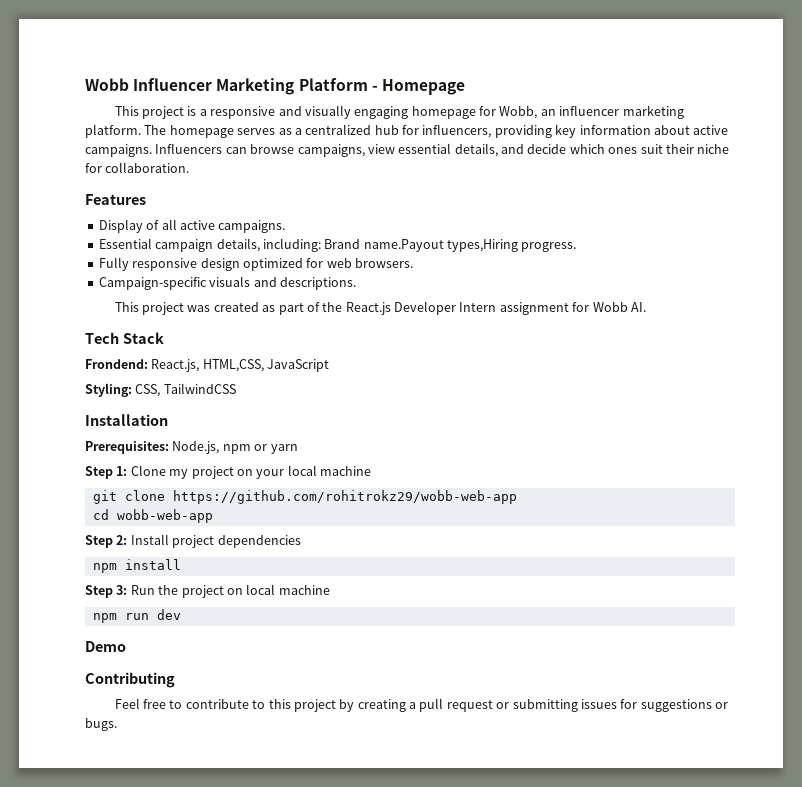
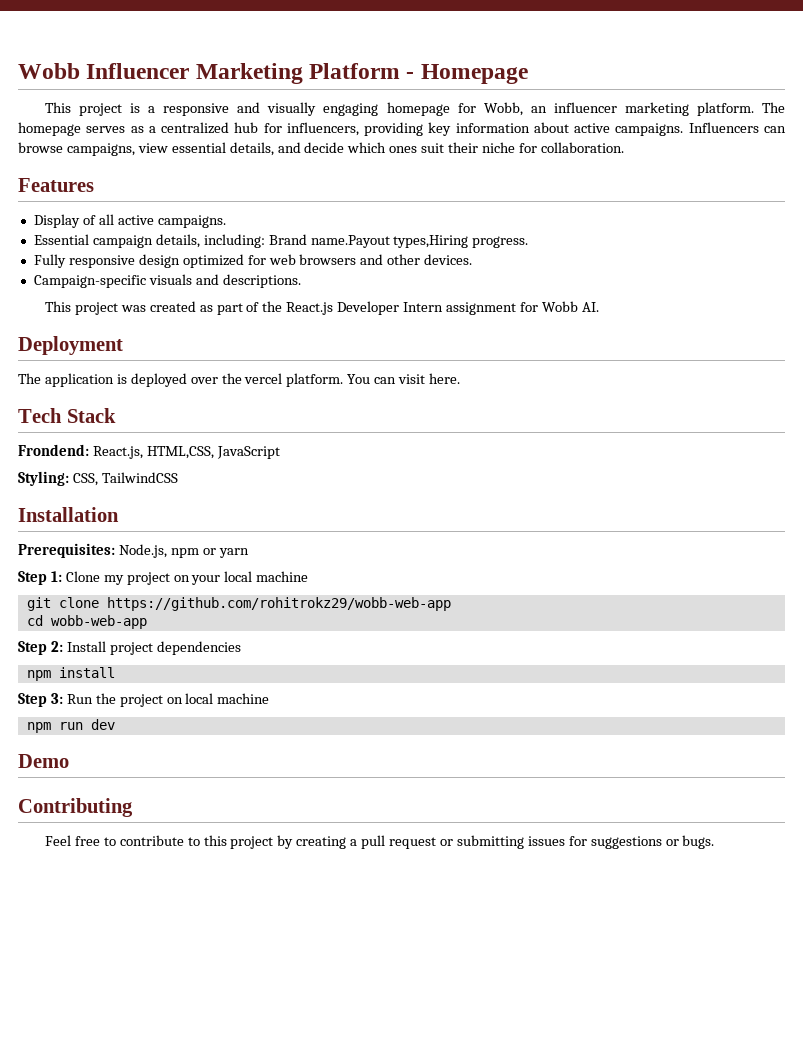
[355,258,413,268] browsers. -> [299,254,473,265] browsers and other devices.
(646, 307) none -> [18,336,123,355] [18,373,461,387] // Deployment // The application is deployed over the vercel platform. You can visit here.

